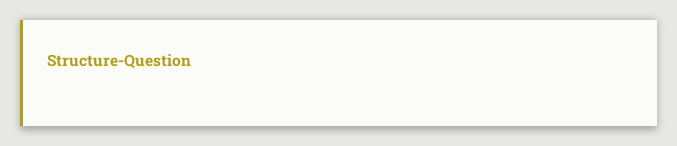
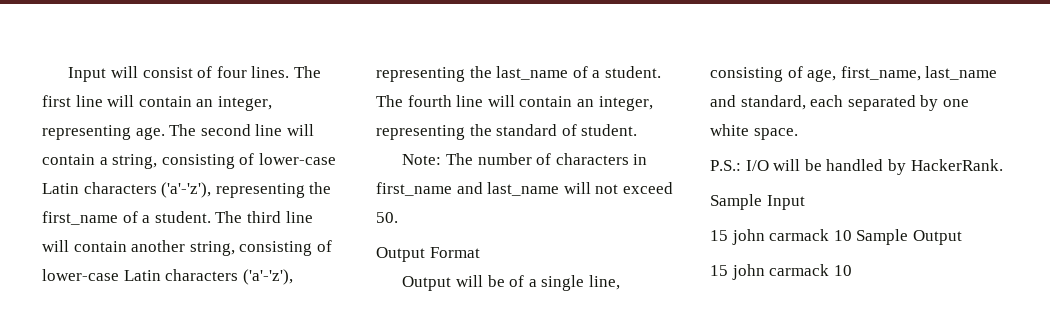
[47,54,191,69] Structure-Question -> [68,66,322,82] [42,95,272,111] [42,124,314,140] [42,153,336,169] [42,182,332,198] [42,211,313,225] [42,240,332,256] [42,269,293,285] [376,66,661,82] [376,95,653,111] [376,124,638,140] [402,153,648,165] [376,182,673,196] [376,212,398,223] [376,247,480,262] [402,275,621,291] [710,66,998,82] [710,95,969,111] [710,124,798,140] [710,159,1003,175] [710,194,805,210] [710,229,962,245] [710,264,852,280] Input will consist of four lines. The first line will contain an integer, representing age. The second line will contain a string, consisting of lower-case Latin characters ('a'-'z'), representing the first_name of a student. The third line will contain another string, consisting of lower-case Latin characters ('a'-'z'), representing the last_name of a student. The fourth line will contain an integer, representing the standard of student. // Note: The number of characters in first_name and last_name will not exceed 50. // Output Format // Output will be of a single line, consisting of age, first_name, last_name and standard, each separated by one white space. // P.S.: I/O will be handled by HackerRank. // Sample Input // 15 john carmack 10 Sample Output // 15 john carmack 10

